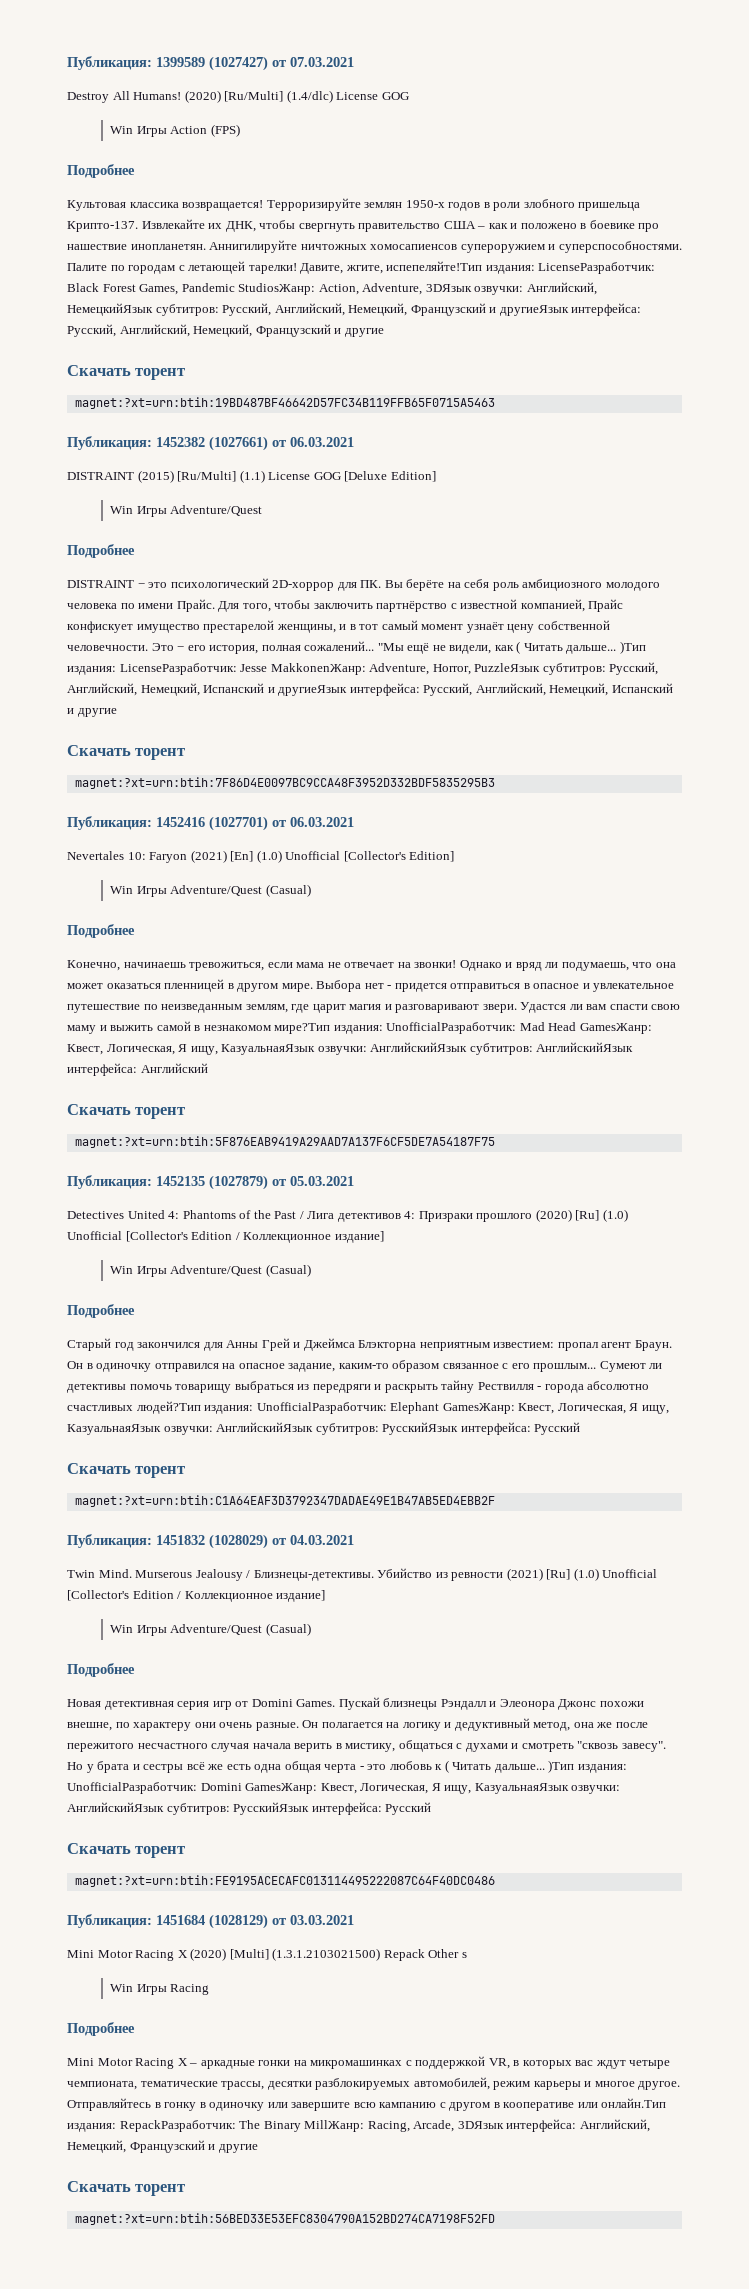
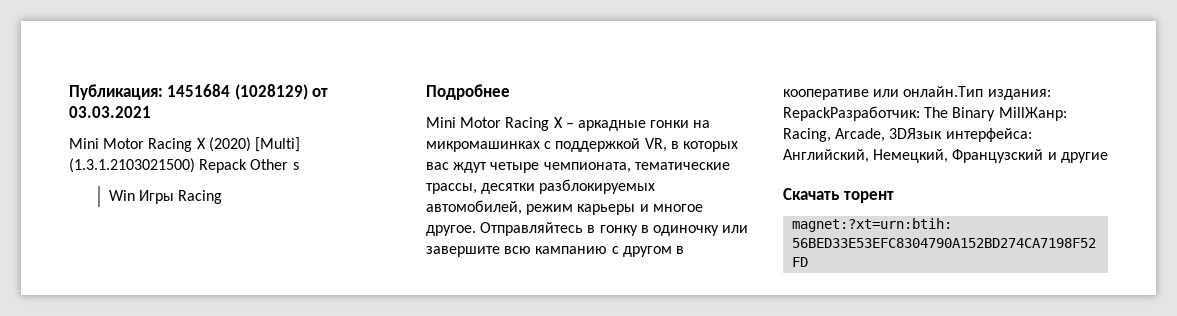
[67,56,354,71] [67,90,409,103] [110,124,240,137] [67,164,135,178] [67,198,641,211] [67,219,660,232] [67,240,682,253] [67,261,656,274] [67,282,597,295] [67,303,642,316] [67,324,384,337] [67,365,186,380] [74,397,495,409] [67,436,354,451] [67,470,436,483] [110,505,263,517] [67,544,135,558] [67,578,660,591] [67,599,624,612] [67,620,610,633] [67,641,646,654] [67,662,659,675] [67,683,673,696] [67,708,117,717] [67,745,186,760] [74,777,495,789] [67,816,354,831] [67,850,455,863] [110,884,311,897] [67,924,135,938] [67,960,676,971] [67,979,675,992] [67,1002,681,1013] [67,1021,652,1034] [67,1042,634,1055] [67,1063,208,1076] [67,1104,186,1119] [74,1136,495,1148] [67,1175,354,1190] [67,1209,628,1222] [67,1231,384,1243] [110,1264,311,1277] [67,1304,135,1318] [67,1338,672,1351] [67,1360,663,1372] [67,1380,650,1393] [67,1401,669,1414] [67,1422,581,1435] [67,1463,186,1478] [74,1495,495,1507] [67,1534,354,1549] [67,1568,658,1581] [67,1590,326,1602] [110,1623,311,1636] [67,1663,135,1677] [67,1697,644,1710] [67,1718,648,1731] [67,1740,666,1752] [67,1760,627,1773] [67,1782,621,1794] [67,1802,432,1815] [67,1843,186,1858] [74,1875,495,1887] [67,1914,152,1928] Публикация: 1399589 (1027427) от 07.03.2021 // Destroy All Humans! (2020) [Ru/Multi] (1.4/dlc) License GOG // Win Игры Action (FPS) // Подробнее // Культовая классика возвращается! Терроризируйте землян 1950-х годов в роли злобного пришельца Крипто-137. Извлекайте их ДНК, чтобы свергнуть правительство США – как и положено в боевике про нашествие инопланетян. Аннигилируйте ничтожных хомосапиенсов супероружием и суперспособностями. Палите по городам с летающей тарелки! Давите, жгите, испепеляйте!Тип издания: LicenseРазработчик: Black Forest Games, Pandemic StudiosЖанр: Action, Adventure, 3DЯзык озвучки: Английский, НемецкийЯзык субтитров: Русский, Английский, Немецкий, Французский и другиеЯзык интерфейса: Русский, Английский, Немецкий, Французский и другие // Скачать торент // magnet:?xt=urn:btih:19BD487BF46642D57FC34B119FFB65F0715A5463 // Публикация: 1452382 (1027661) от 06.03.2021 // DISTRAINT (2015) [Ru/Multi] (1.1) License GOG [Deluxe Edition] // Win Игры Adventure/Quest // Подробнее // DISTRAINT − это психологический 2D-хоррор для ПК. Вы берёте на себя роль амбициозного молодого человека по имени Прайс. Для того, чтобы заключить партнёрство с известной компанией, Прайс конфискует имущество престарелой женщины, и в тот самый момент узнаёт цену собственной человечности. Это − его история, полная сожалений... "Мы ещё не видели, как ( Читать дальше... )Тип издания: LicenseРазработчик: Jesse MakkonenЖанр: Adventure, Horror, PuzzleЯзык субтитров: Русский, Английский, Немецкий, Испанский и другиеЯзык интерфейса: Русский, Английский, Немецкий, Испанский и другие // Скачать торент // magnet:?xt=urn:btih:7F86D4E0097BC9CCA48F3952D332BDF5835295B3 // Публикация: 1452416 (1027701) от 06.03.2021 // Nevertales 10: Faryon (2021) [En] (1.0) Unofficial [Collector's Edition] // Win Игры Adventure/Quest (Casual) // Подробнее // Конечно, начинаешь тревожиться, если мама не отвечает на звонки! Однако и вряд ли подумаешь, что она может оказаться пленницей в другом мире. Выбора нет - придется отправиться в опасное и увлекательное путешествие по неизведанным землям, где царит магия и разговаривают звери. Удастся ли вам спасти свою маму и выжить самой в незнакомом мире?Тип издания: UnofficialРазработчик: Mad Head GamesЖанр: Квест, Логическая, Я ищу, КазуальнаяЯзык озвучки: АнглийскийЯзык субтитров: АнглийскийЯзык интерфейса: Английский // Скачать торент // magnet:?xt=urn:btih:5F876EAB9419A29AAD7A137F6CF5DE7A54187F75 // Публикация: 1452135 (1027879) от 05.03.2021 // Detectives United 4: Phantoms of the Past / Лига детективов 4: Призраки прошлого (2020) [Ru] (1.0) Unofficial [Collector's Edition / Коллекционное издание] // Win Игры Adventure/Quest (Casual) // Подробнее // Старый год закончился для Анны Грей и Джеймса Блэкторна неприятным известием: пропал агент Браун. Он в одиночку отправился на опасное задание, каким-то образом связанное с его прошлым... Сумеют ли детективы помочь товарищу выбраться из передряги и раскрыть тайну Рествилля - города абсолютно счастливых людей?Тип издания: UnofficialРазработчик: Elephant GamesЖанр: Квест, Логическая, Я ищу, КазуальнаяЯзык озвучки: АнглийскийЯзык субтитров: РусскийЯзык интерфейса: Русский // Скачать торент // magnet:?xt=urn:btih:C1A64EAF3D3792347DADAE49E1B47AB5ED4EBB2F // Публикация: 1451832 (1028029) от 04.03.2021 // Twin Mind. Murserous Jealousy / Близнецы-детективы. Убийство из ревности (2021) [Ru] (1.0) Unofficial [Collector's Edition / Коллекционное издание] // Win Игры Adventure/Quest (Casual) // Подробнее // Новая детективная серия игр от Domini Games. Пускай близнецы Рэндалл и Элеонора Джонс похожи внешне, по характеру они очень разные. Он полагается на логику и дедуктивный метод, она же после пережитого несчастного случая начала верить в мистику, общаться с духами и смотреть "сквозь завесу". Но у брата и сестры всё же есть одна общая черта - это любовь к ( Читать дальше... )Тип издания: UnofficialРазработчик: Domini GamesЖанр: Квест, Логическая, Я ищу, КазуальнаяЯзык озвучки: АнглийскийЯзык субтитров: РусскийЯзык интерфейса: Русский // Скачать торент // magnet:?xt=urn:btih:FE9195ACECAFC013114495222087C64F40DC0486 // Публикация: -> [69,84,163,100] Публикация:

